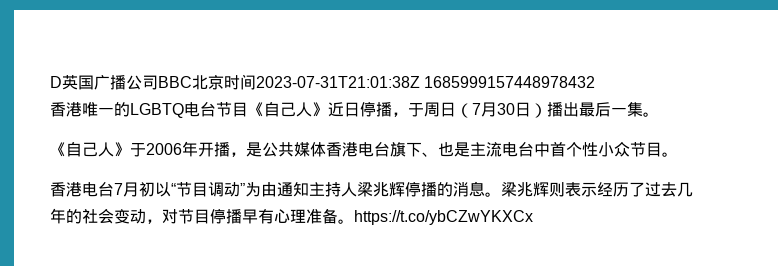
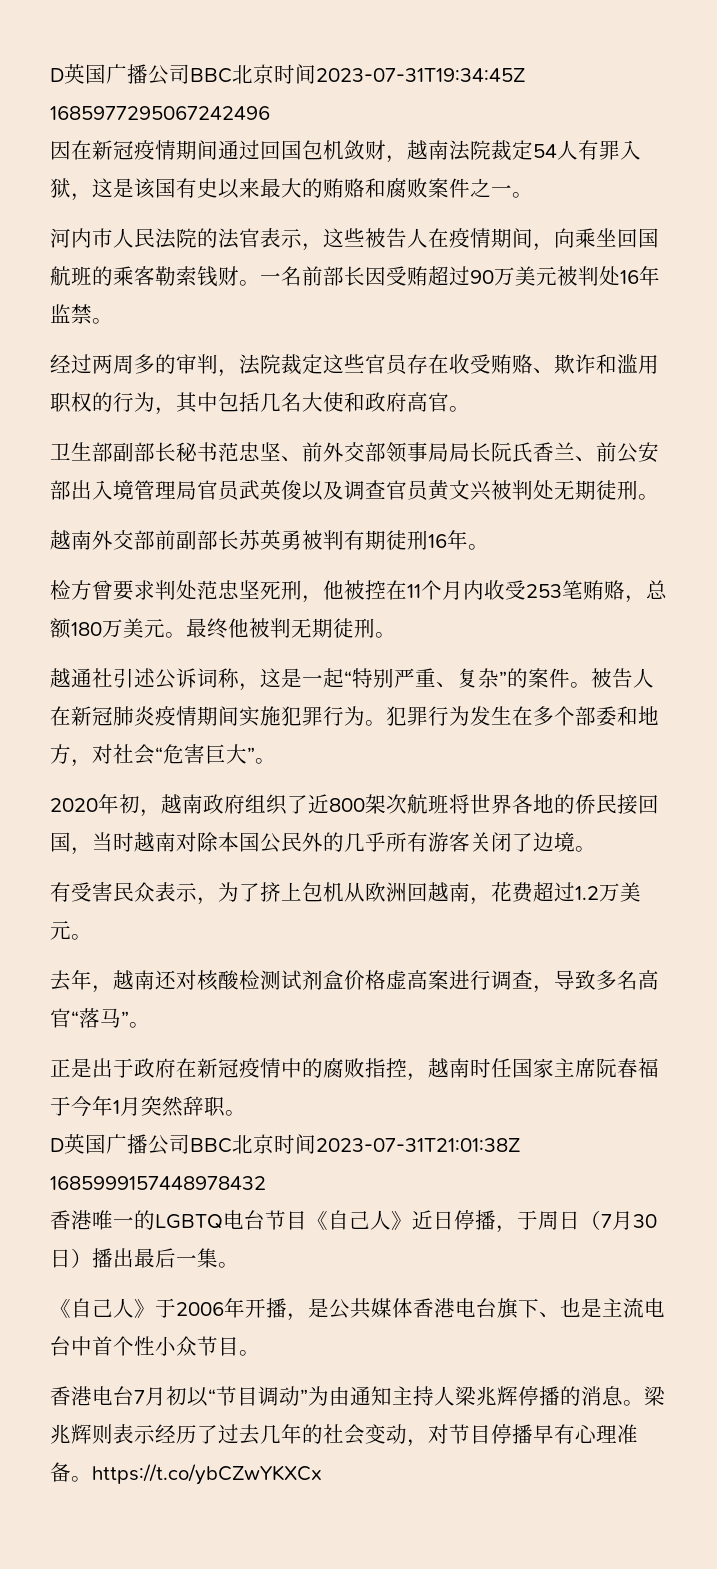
[50,74,256,90] D英国广播公司BBC北京时间 -> [50,64,525,85] [50,106,270,120] [50,140,641,163] [50,178,533,201] [50,228,659,251] [50,266,660,287] [50,304,113,324] [50,354,659,377] [50,392,470,415] [50,442,659,463] [50,480,659,501] [50,529,489,550] [50,580,667,603] [50,618,396,639] [50,668,654,691] [50,706,659,727] [50,744,276,767] [50,794,659,817] [50,832,596,855] [50,882,641,905] [50,921,92,940] [50,970,659,993] [50,1008,150,1028] [50,1058,659,1081] [50,1096,246,1117] [50,1134,316,1155] D英国广播公司BBC北京时间2023-07-31T19:34:45Z 1685977295067242496 // 因在新冠疫情期间通过回国包机敛财，越南法院裁定54人有罪入狱，这是该国有史以来最大的贿赂和腐败案件之一。 // 河内市人民法院的法官表示，这些被告人在疫情期间，向乘坐回国航班的乘客勒索钱财。一名前部长因受贿超过90万美元被判处16年监禁。 // 经过两周多的审判，法院裁定这些官员存在收受贿赂、欺诈和滥用职权的行为，其中包括几名大使和政府高官。 // 卫生部副部长秘书范忠坚、前外交部领事局局长阮氏香兰、前公安部出入境管理局官员武英俊以及调查官员黄文兴被判处无期徒刑。 // 越南外交部前副部长苏英勇被判有期徒刑16年。 // 检方曾要求判处范忠坚死刑，他被控在11个月内收受253笔贿赂，总额180万美元。最终他被判无期徒刑。 // 越通社引述公诉词称，这是一起“特别严重、复杂”的案件。被告人在新冠肺炎疫情期间实施犯罪行为。犯罪行为发生在多个部委和地方，对社会“危害巨大”。 // 2020年初，越南政府组织了近800架次航班将世界各地的侨民接回国，当时越南对除本国公民外的几乎所有游客关闭了边境。 // 有受害民众表示，为了挤上包机从欧洲回越南，花费超过1.2万美元。 // 去年，越南还对核酸检测试剂盒价格虚高案进行调查，导致多名高官“落马”。 // 正是出于政府在新冠疫情中的腐败指控，越南时任国家主席阮春福于今年1月突然辞职。 // D英国广播公司BBC北京时间

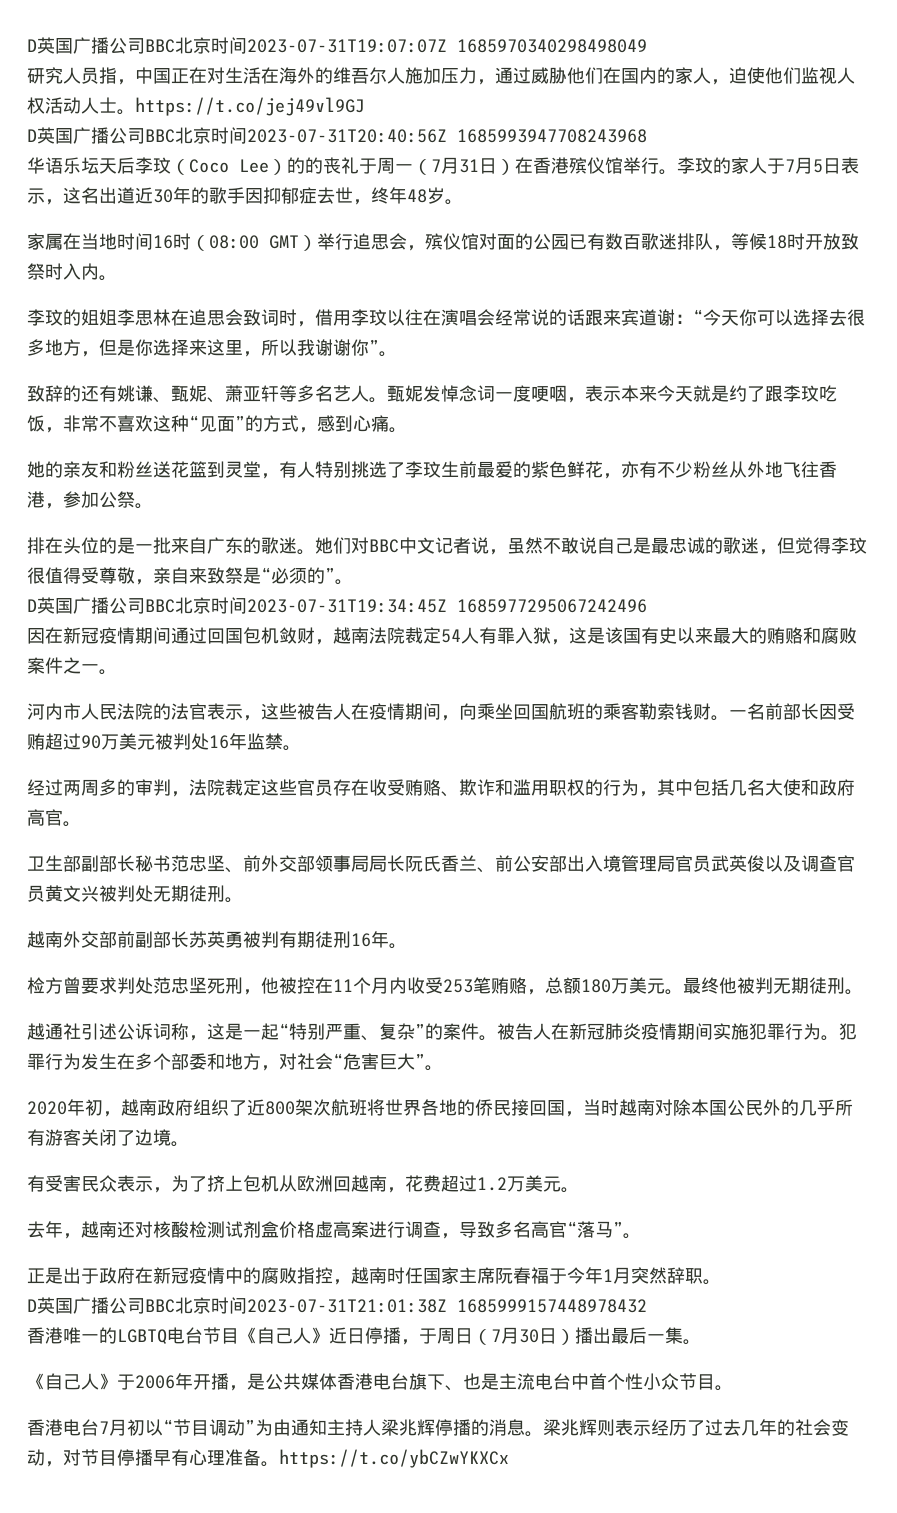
[50,64,316,85] D英国广播公司BBC北京时间 -> [27,37,647,54] [27,67,855,85] [27,97,365,116] [27,127,647,144] [27,157,859,175] [27,187,463,205] [27,233,859,251] [27,263,117,281] [27,309,865,327] [27,339,397,357] [27,385,837,403] [27,415,407,433] [27,461,837,479] [27,491,153,509] [27,537,867,555] [27,567,353,585] [27,597,247,614] D英国广播公司BBC北京时间2023-07-31T19:07:07Z 1685970340298498049 // 研究人员指，中国正在对生活在海外的维吾尔人施加压力，通过威胁他们在国内的家人，迫使他们监视人权活动人士。https://t.co/jej49vl9GJ // D英国广播公司BBC北京时间2023-07-31T20:40:56Z 1685993947708243968 // 华语乐坛天后李玟（Coco Lee）的的丧礼于周一（7月31日）在香港殡仪馆举行。李玟的家人于7月5日表示，这名出道近30年的歌手因抑郁症去世，终年48岁。 // 家属在当地时间16时（08:00 GMT）举行追思会，殡仪馆对面的公园已有数百歌迷排队，等候18时开放致祭时入内。 // 李玟的姐姐李思林在追思会致词时，借用李玟以往在演唱会经常说的话跟来宾道谢：“今天你可以选择去很多地方，但是你选择来这里，所以我谢谢你”。 // 致辞的还有姚谦、甄妮、萧亚轩等多名艺人。甄妮发悼念词一度哽咽，表示本来今天就是约了跟李玟吃饭，非常不喜欢这种“见面”的方式，感到心痛。 // 她的亲友和粉丝送花篮到灵堂，有人特别挑选了李玟生前最爱的紫色鲜花，亦有不少粉丝从外地飞往香港，参加公祭。 // 排在头位的是一批来自广东的歌迷。她们对BBC中文记者说，虽然不敢说自己是最忠诚的歌迷，但觉得李玟很值得受尊敬，亲自来致祭是“必须的”。 // D英国广播公司BBC北京时间

